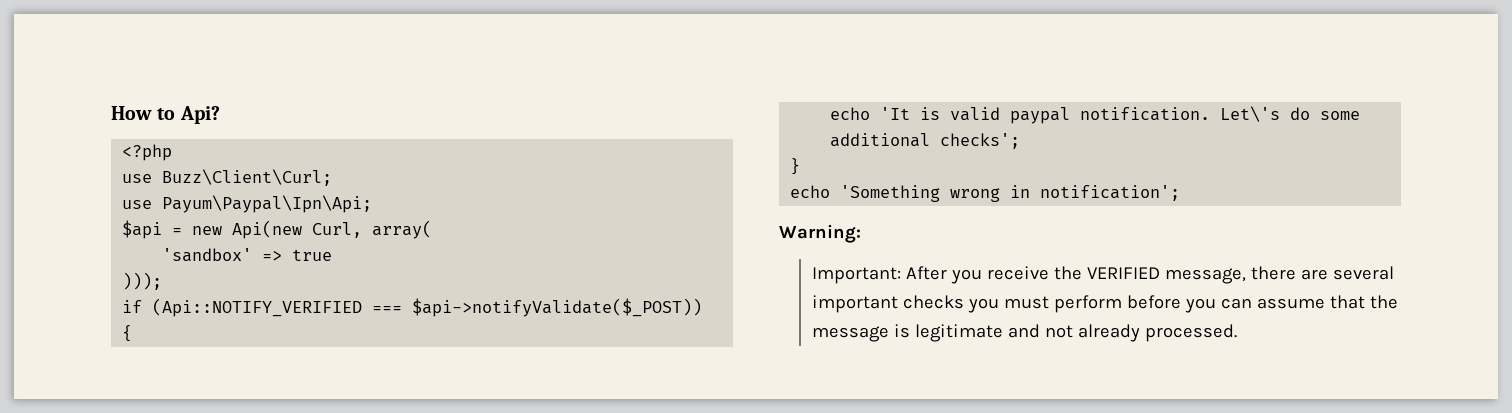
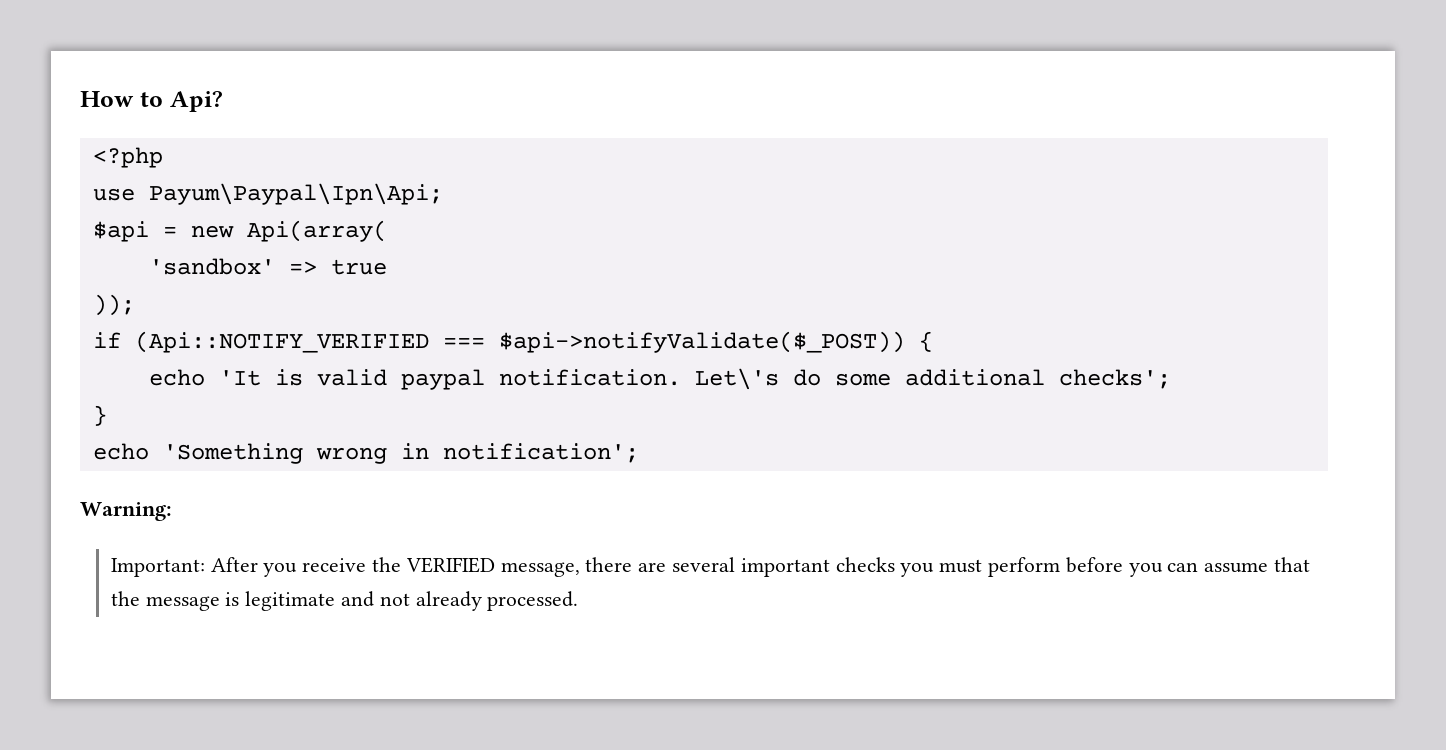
[122,169,333,186] // use Buzz\Client\Curl; -> (163, 157) none
[232,220,433,239] Api(new Curl, array( -> [246,220,387,242] Api(array(
[122,272,163,290] ))); -> [92,294,135,316] ));

